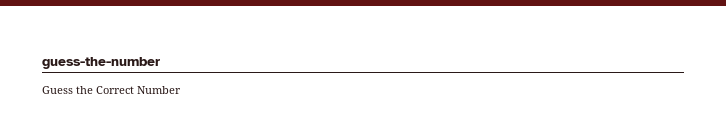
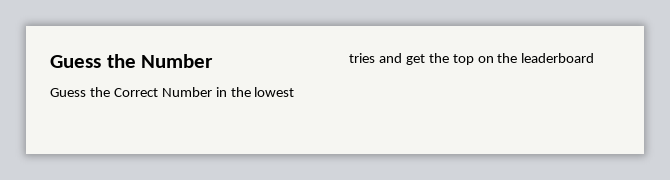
[42,57,160,69] guess-the-number -> [50,54,214,68] Guess the Number
(181, 90) none -> [215,87,295,97] [349,53,595,65] in the lowest tries and get the top on the leaderboard

